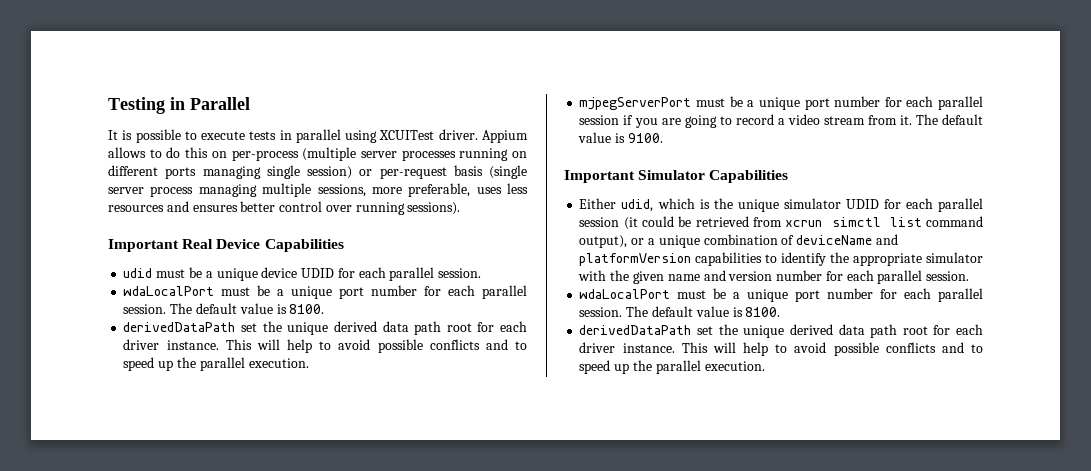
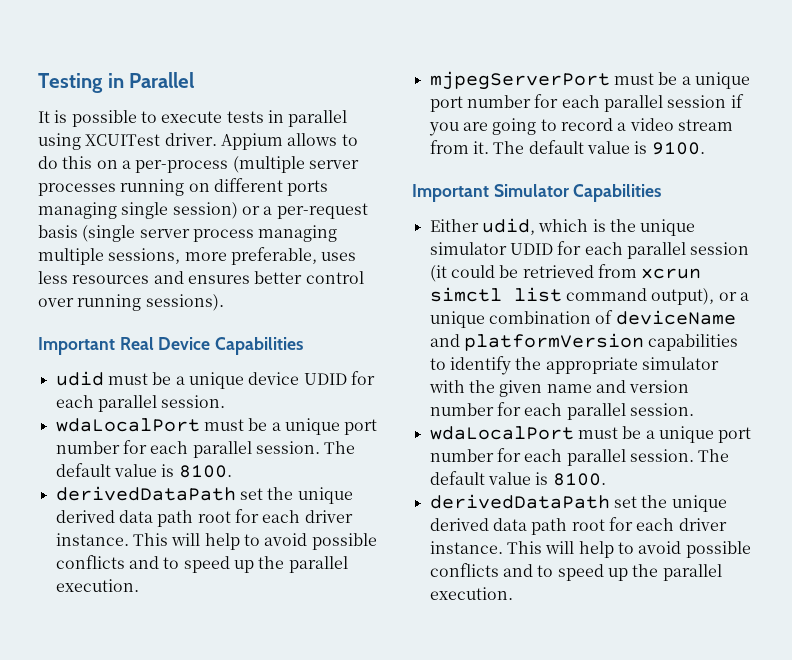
(227, 154) none -> [121,160,131,169] a
(373, 172) none -> [263,206,273,215] a

